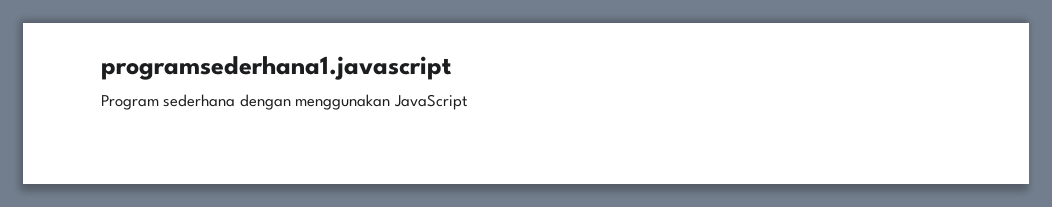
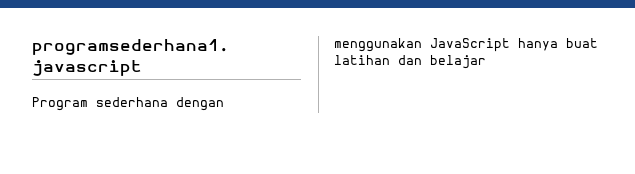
(467, 102) none -> [518,38,598,51] [334,55,486,69] hanya buat latihan dan belajar

